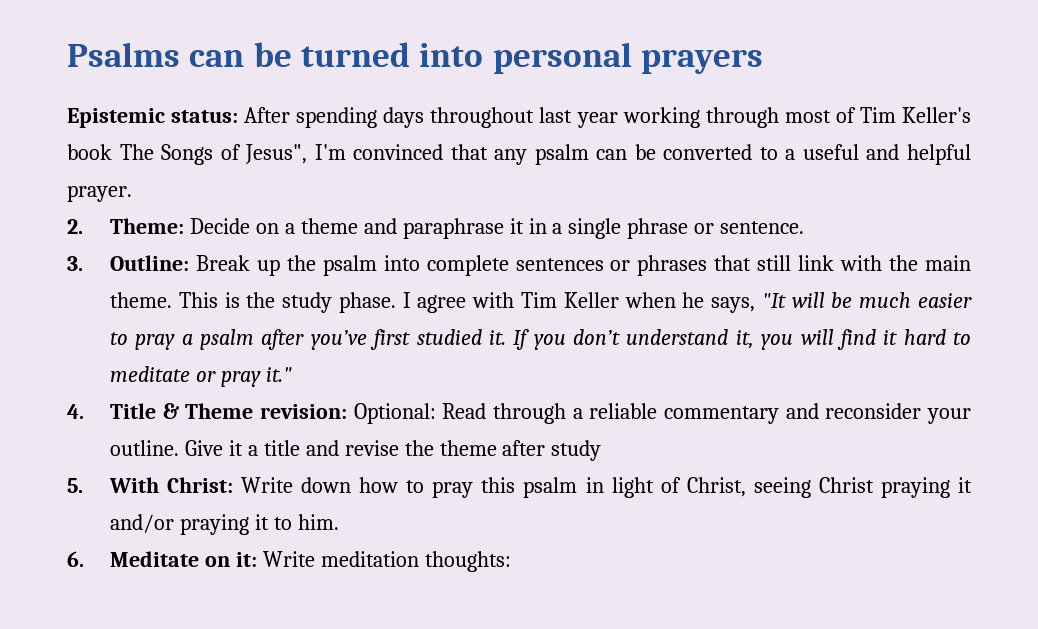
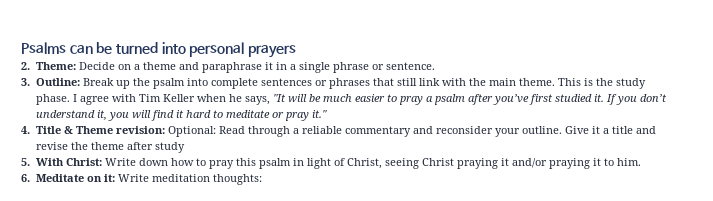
[67,107,972,128] [67,144,971,165] [67,185,132,202] // Epistemic status: After spending days throughout last year working through most of Tim Keller's book The Songs of Jesus", I'm convinced that any psalm can be converted to a useful and helpful prayer. -> (296, 51) none

